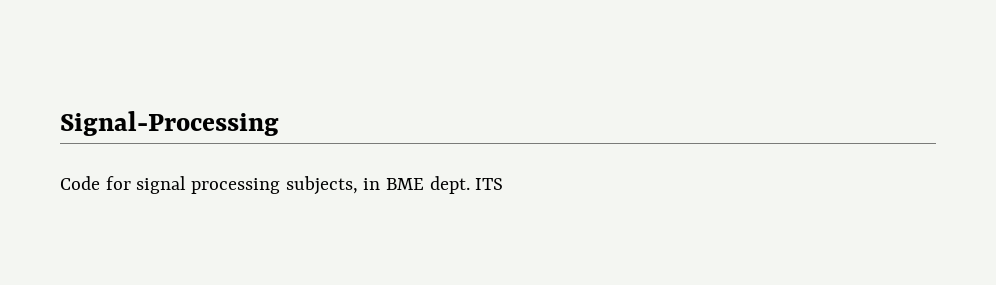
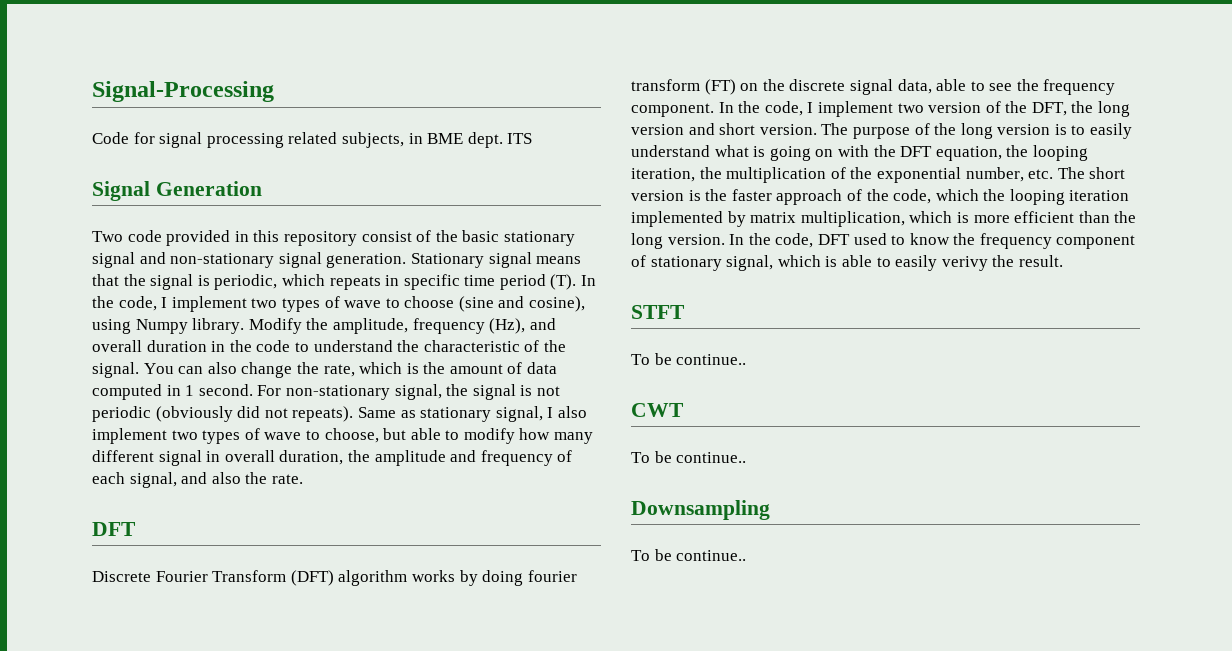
(281, 186) none -> [288,132,338,144] related
(504, 184) none -> [92,181,262,201] [92,230,575,246] [92,252,582,268] [92,274,597,290] [92,296,586,312] [92,318,556,334] [92,340,566,352] [92,362,558,378] [92,384,560,400] [92,406,587,422] [92,428,594,444] [92,450,573,466] [92,472,303,488] [92,522,136,536] [92,570,577,586] [631,79,1116,95] [631,101,1131,117] [631,123,1133,139] [631,145,1088,161] [631,167,1126,183] [631,189,1130,205] [631,211,1137,227] [631,233,1136,249] [631,255,1063,271] [631,305,685,319] [631,353,747,365] [631,403,684,417] [631,451,747,463] [631,500,770,520] [631,549,747,561] // Signal Generation // Two code provided in this repository consist of the basic stationary signal and non-stationary signal generation. Stationary signal means that the signal is periodic, which repeats in specific time period (T). In the code, I implement two types of wave to choose (sine and cosine), using Numpy library. Modify the amplitude, frequency (Hz), and overall duration in the code to understand the characteristic of the signal. You can also change the rate, which is the amount of data computed in 1 second. For non-stationary signal, the signal is not periodic (obviously did not repeats). Same as stationary signal, I also implement two types of wave to choose, but able to modify how many different signal in overall duration, the amplitude and frequency of each signal, and also the rate. // DFT // Discrete Fourier Transform (DFT) algorithm works by doing fourier transform (FT) on the discrete signal data, able to see the frequency component. In the code, I implement two version of the DFT, the long version and short version. The purpose of the long version is to easily understand what is going on with the DFT equation, the looping iteration, the multiplication of the exponential number, etc. The short version is the faster approach of the code, which the looping iteration implemented by matrix multiplication, which is more efficient than the long version. In the code, DFT used to know the frequency component of stationary signal, which is able to easily verivy the result. // STFT // To be continue.. // CWT // To be continue.. // Downsampling // To be continue..

